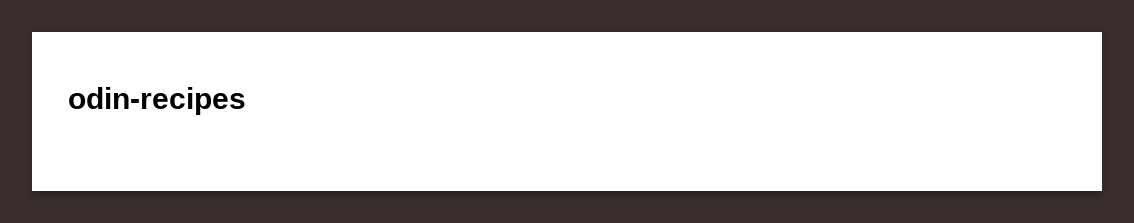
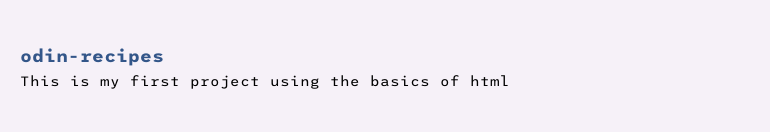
(246, 101) none -> [20,75,510,89] // This is my first project using the basics of html

